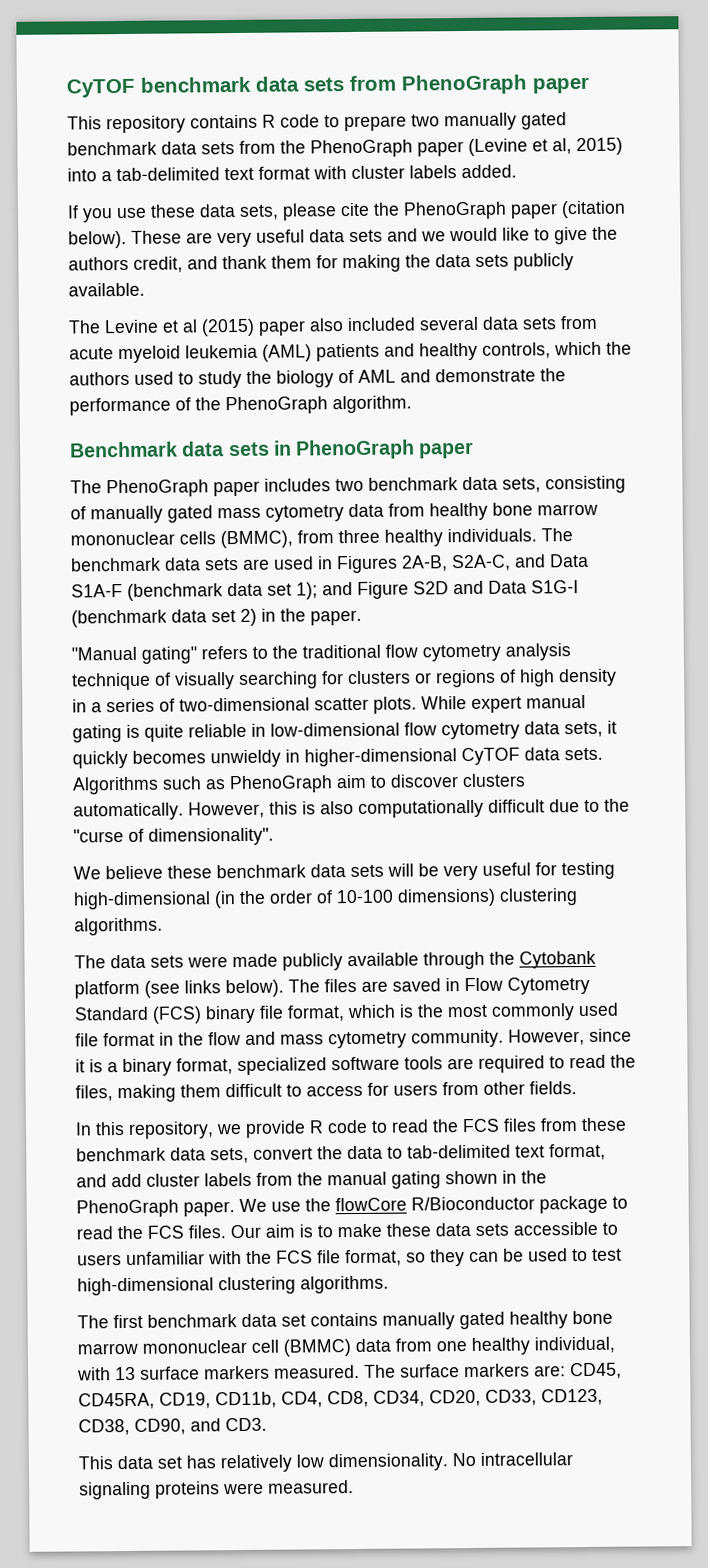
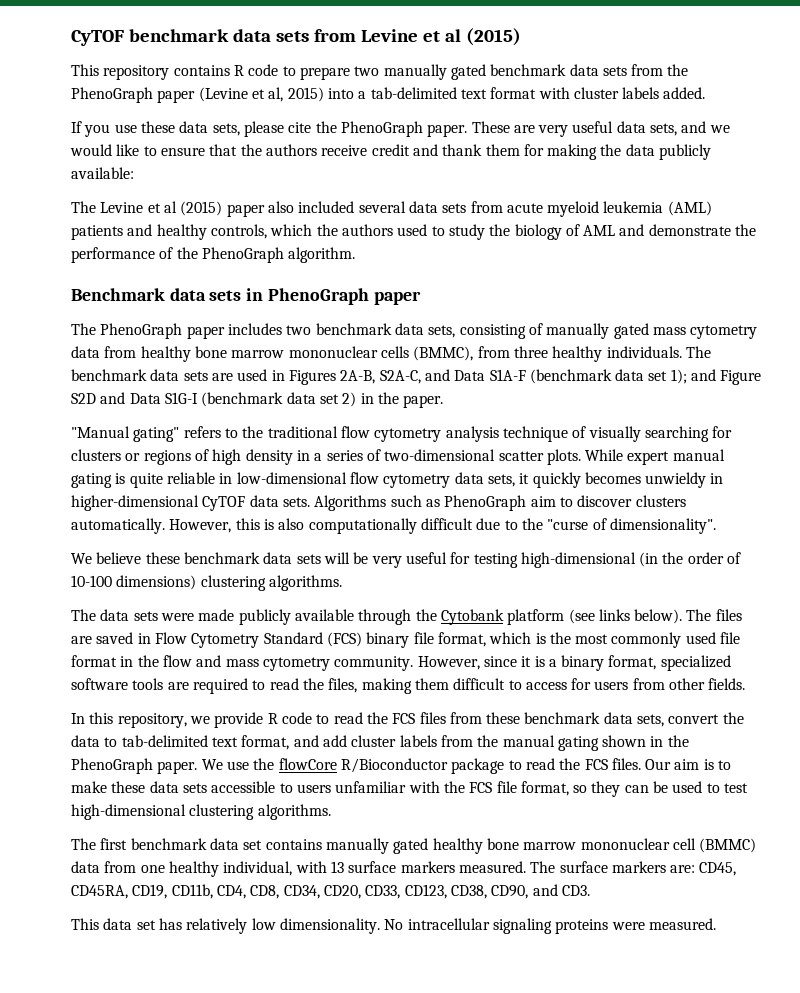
[401,74,589,95] PhenoGraph paper -> [360,28,521,46] Levine et al (2015)
[510,200,626,219] [68,230,127,249] paper (citation below). -> [427,124,468,137] paper.
[349,229,383,243] sets -> [650,123,678,136] sets,
[554,226,618,245] [68,256,183,273] give the authors credit, -> [160,144,410,156] ensure that the authors receive credit
[475,253,574,271] [68,282,145,297] sets publicly available. -> [659,144,712,160] [71,167,134,179] publicly available:

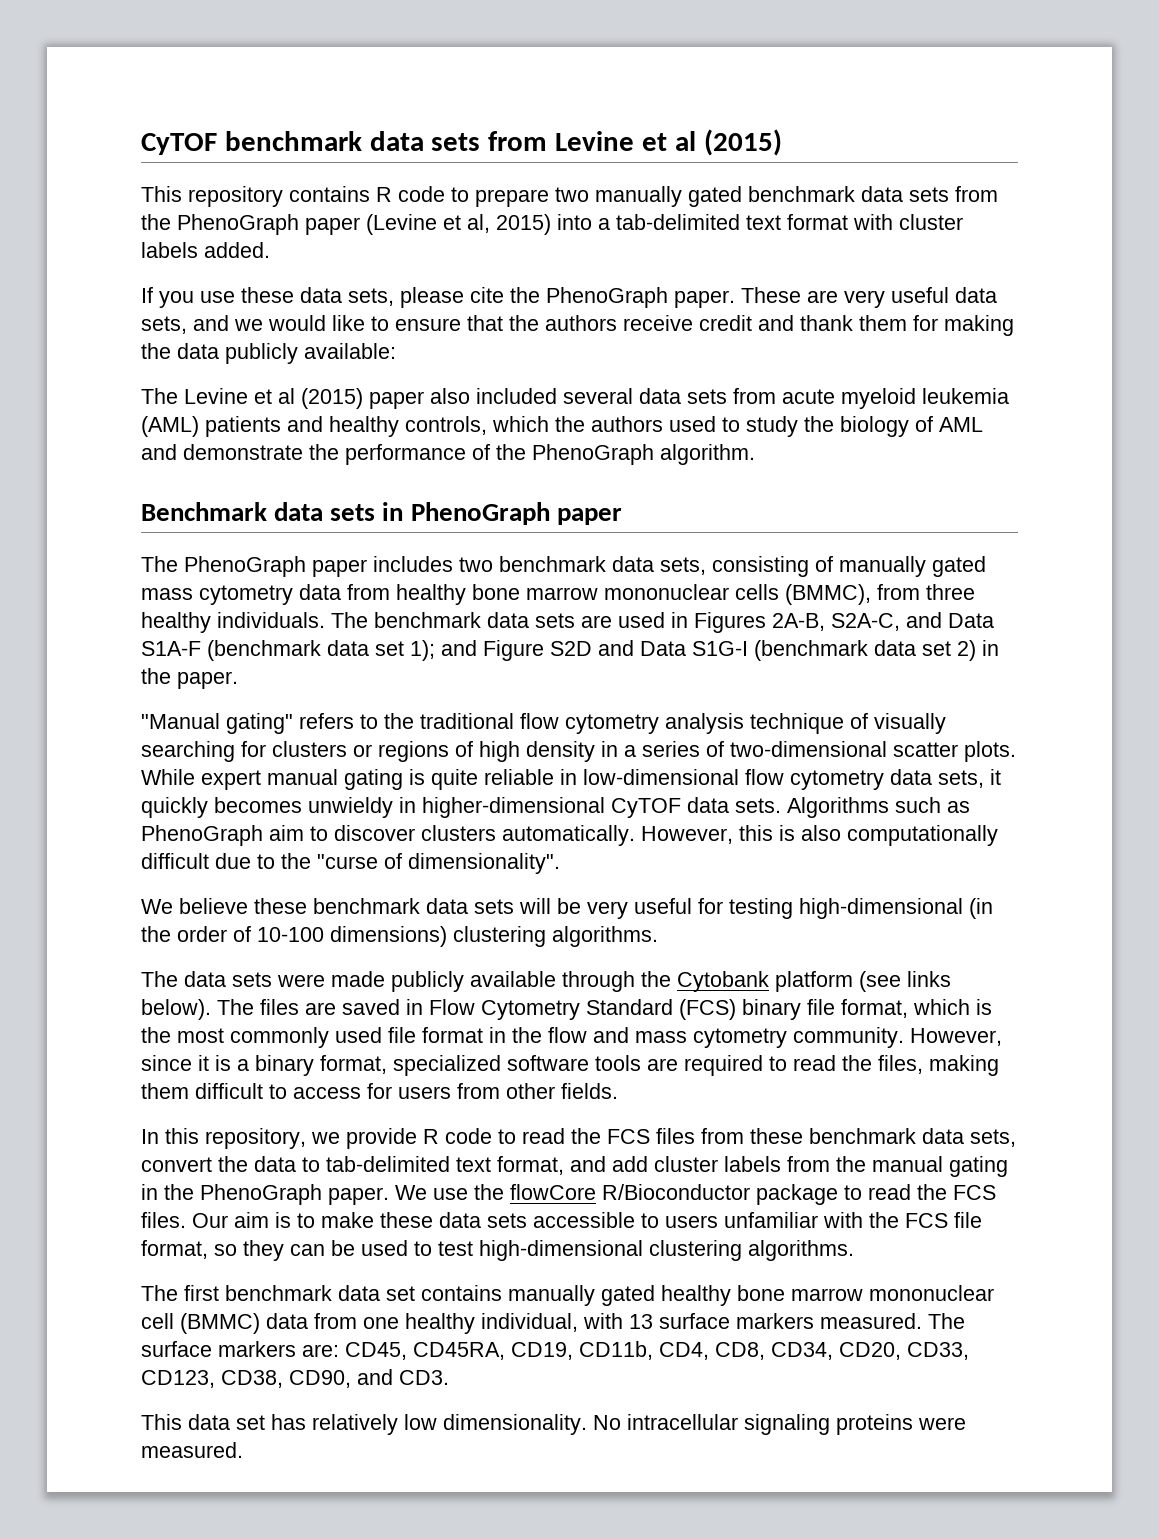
[602,735,647,747] shown -> (1008, 1166) none

